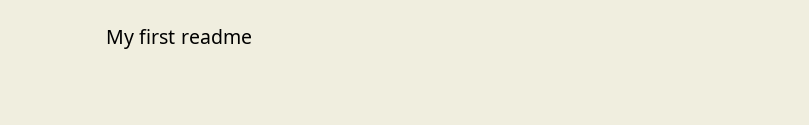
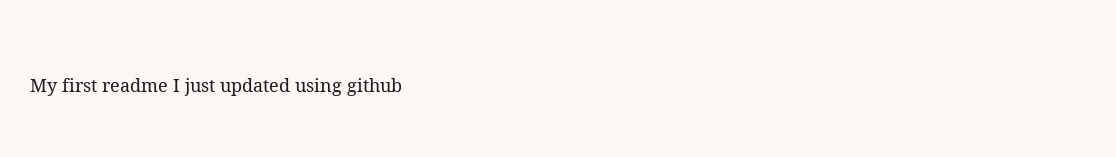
(252, 36) none -> [173,78,402,96] I just updated using github

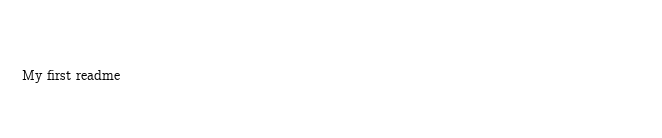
[173,78,402,96] I just updated using github -> (120, 75) none

